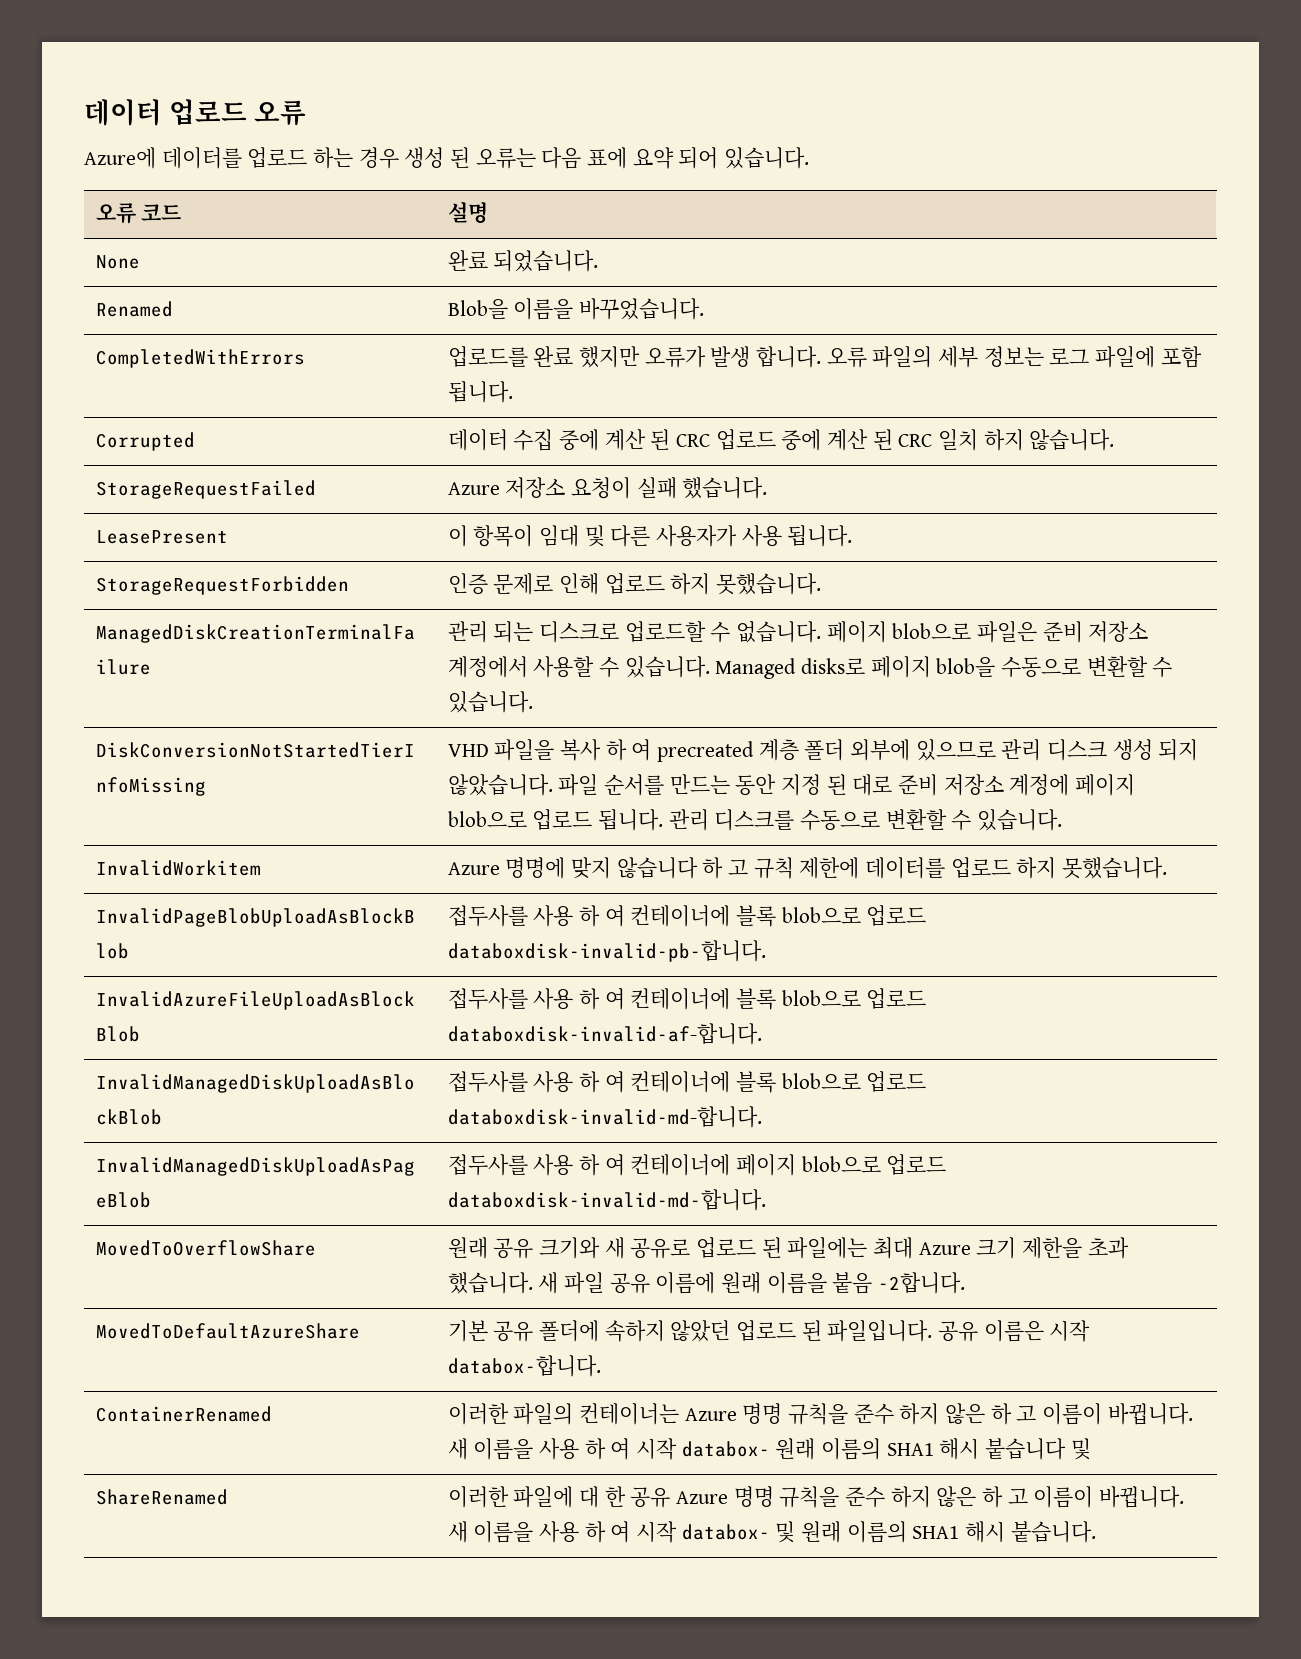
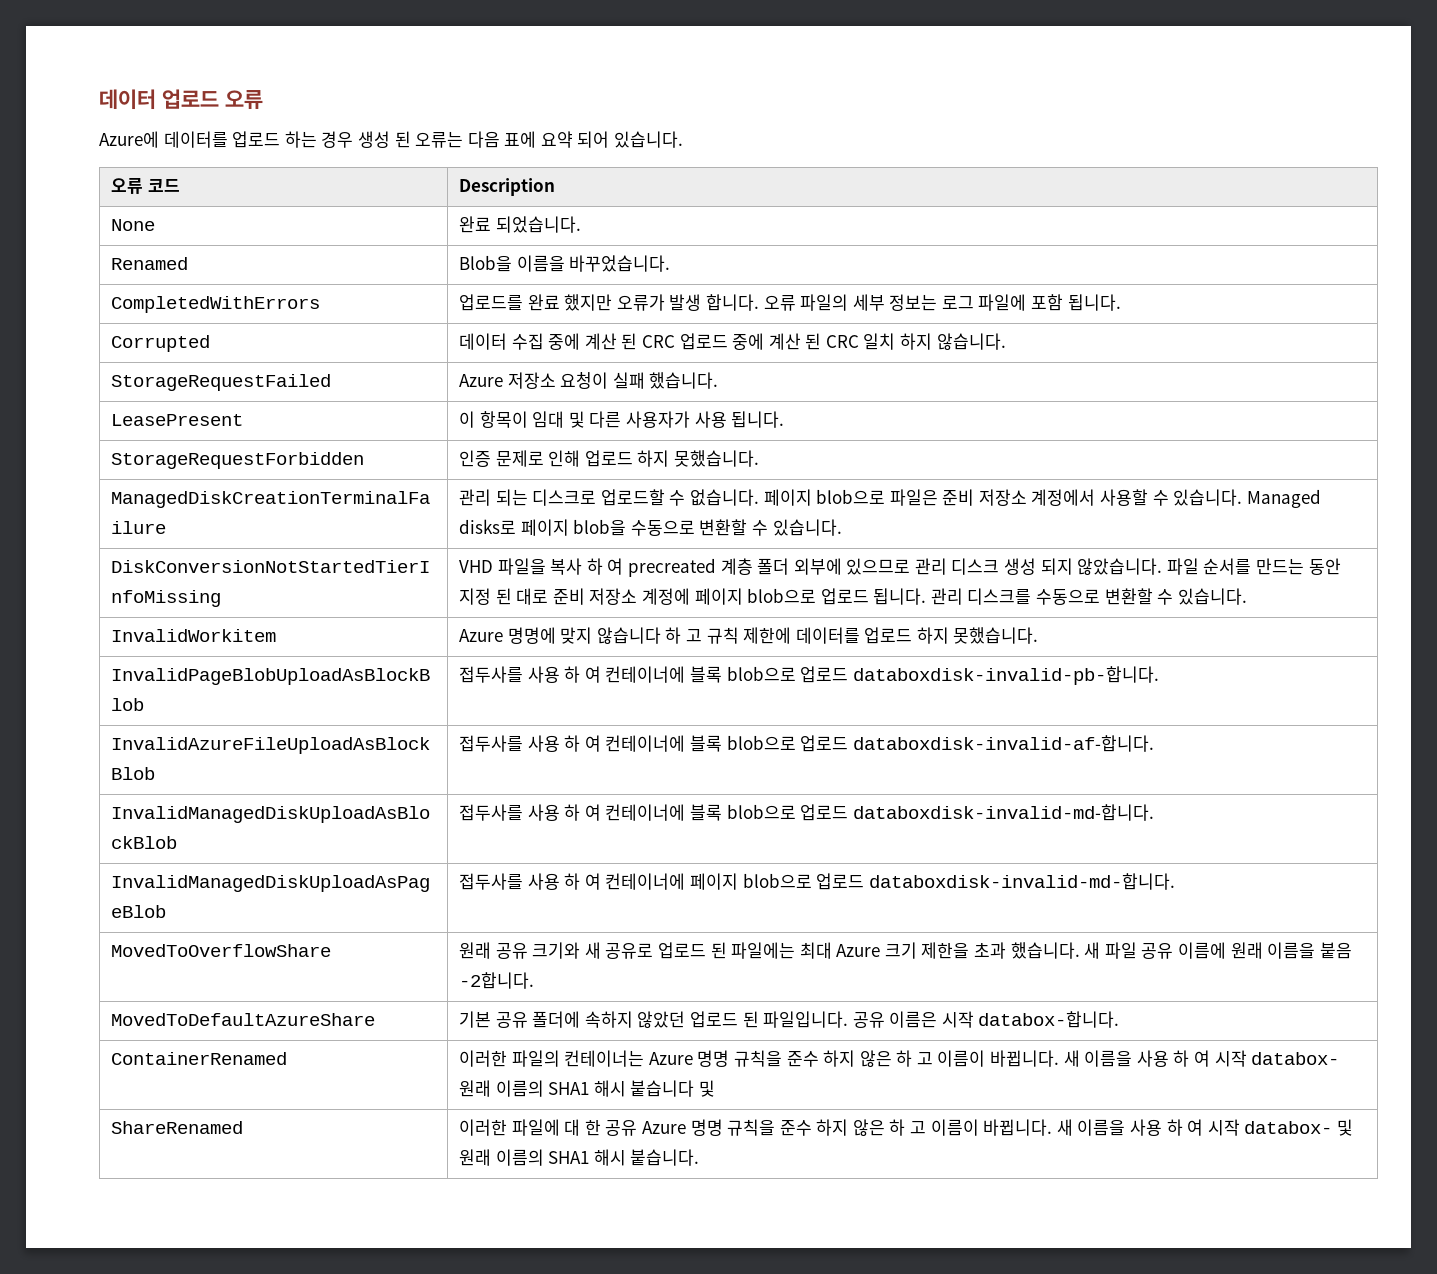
[447,202,488,223] 설명 -> [458,178,555,196] Description

